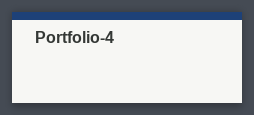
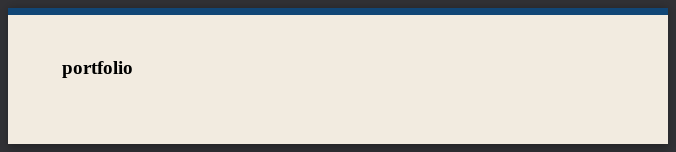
[35,31,114,43] Portfolio-4 -> [62,61,133,78] portfolio

